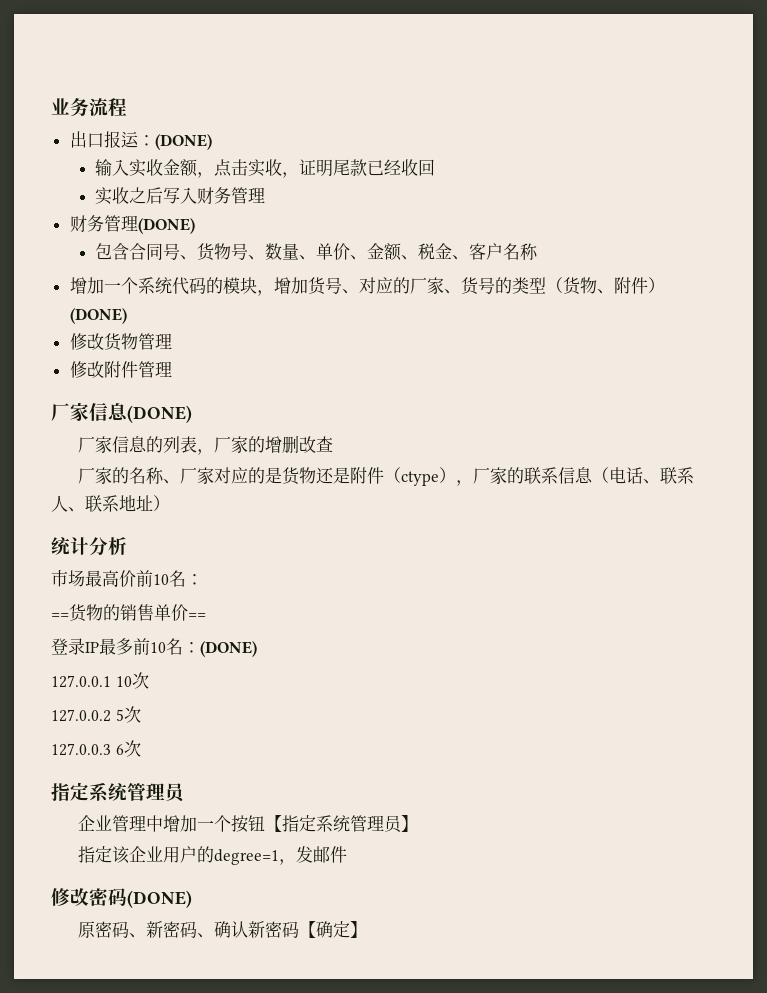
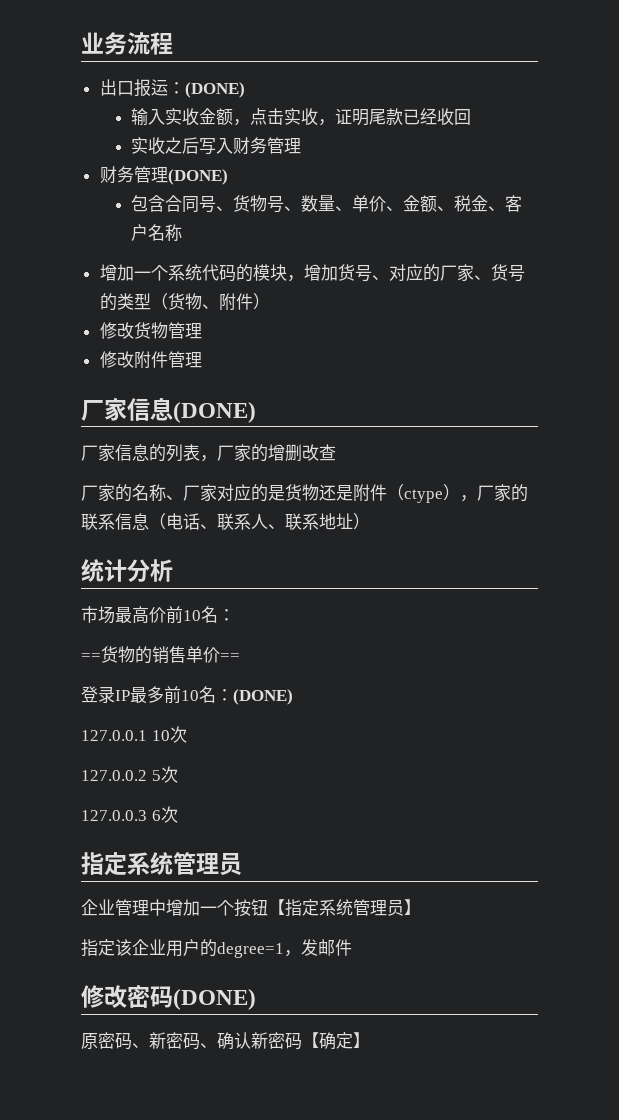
[69,308,127,324] (DONE) -> (270, 301) none

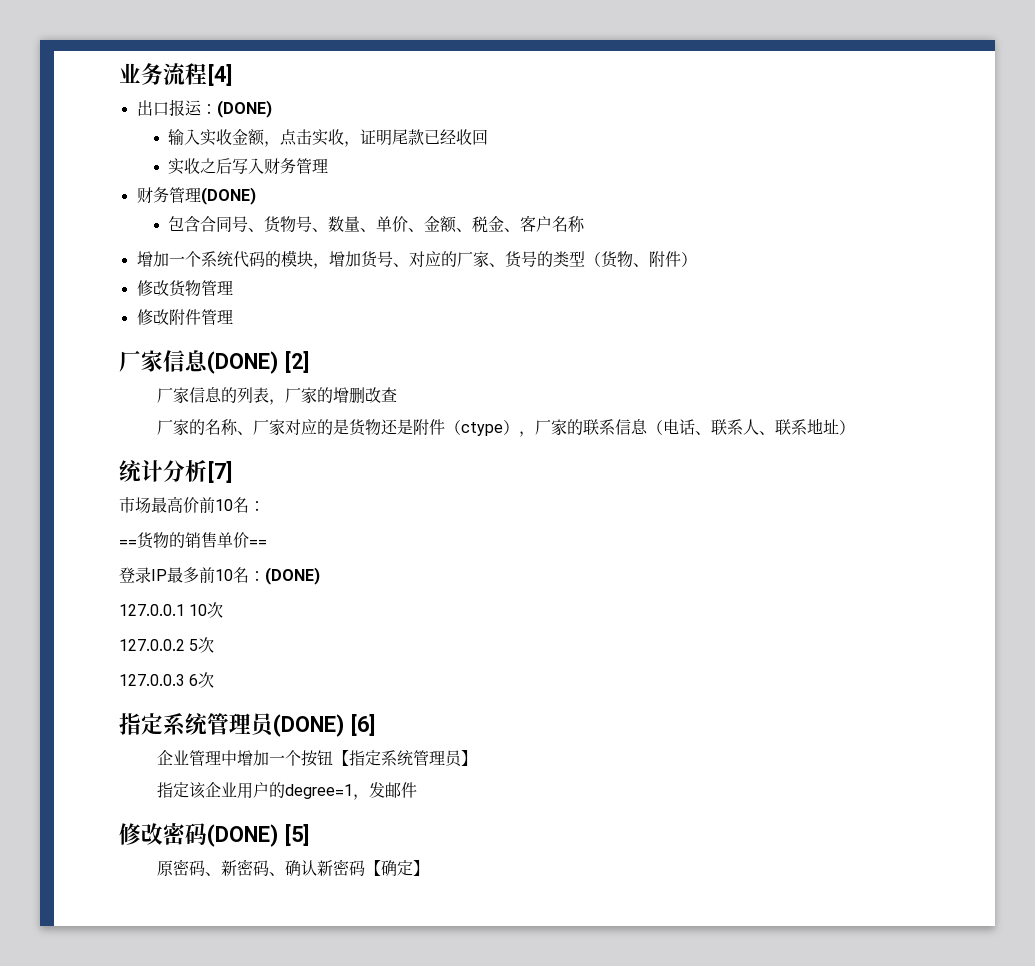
(173, 43) none -> [207,64,233,86] [4]
(256, 412) none -> [283,351,310,373] [2]
(173, 570) none -> [207,461,233,483] [7]
(242, 864) none -> [273,714,376,737] (DONE) [6]
(256, 999) none -> [283,824,310,846] [5]

